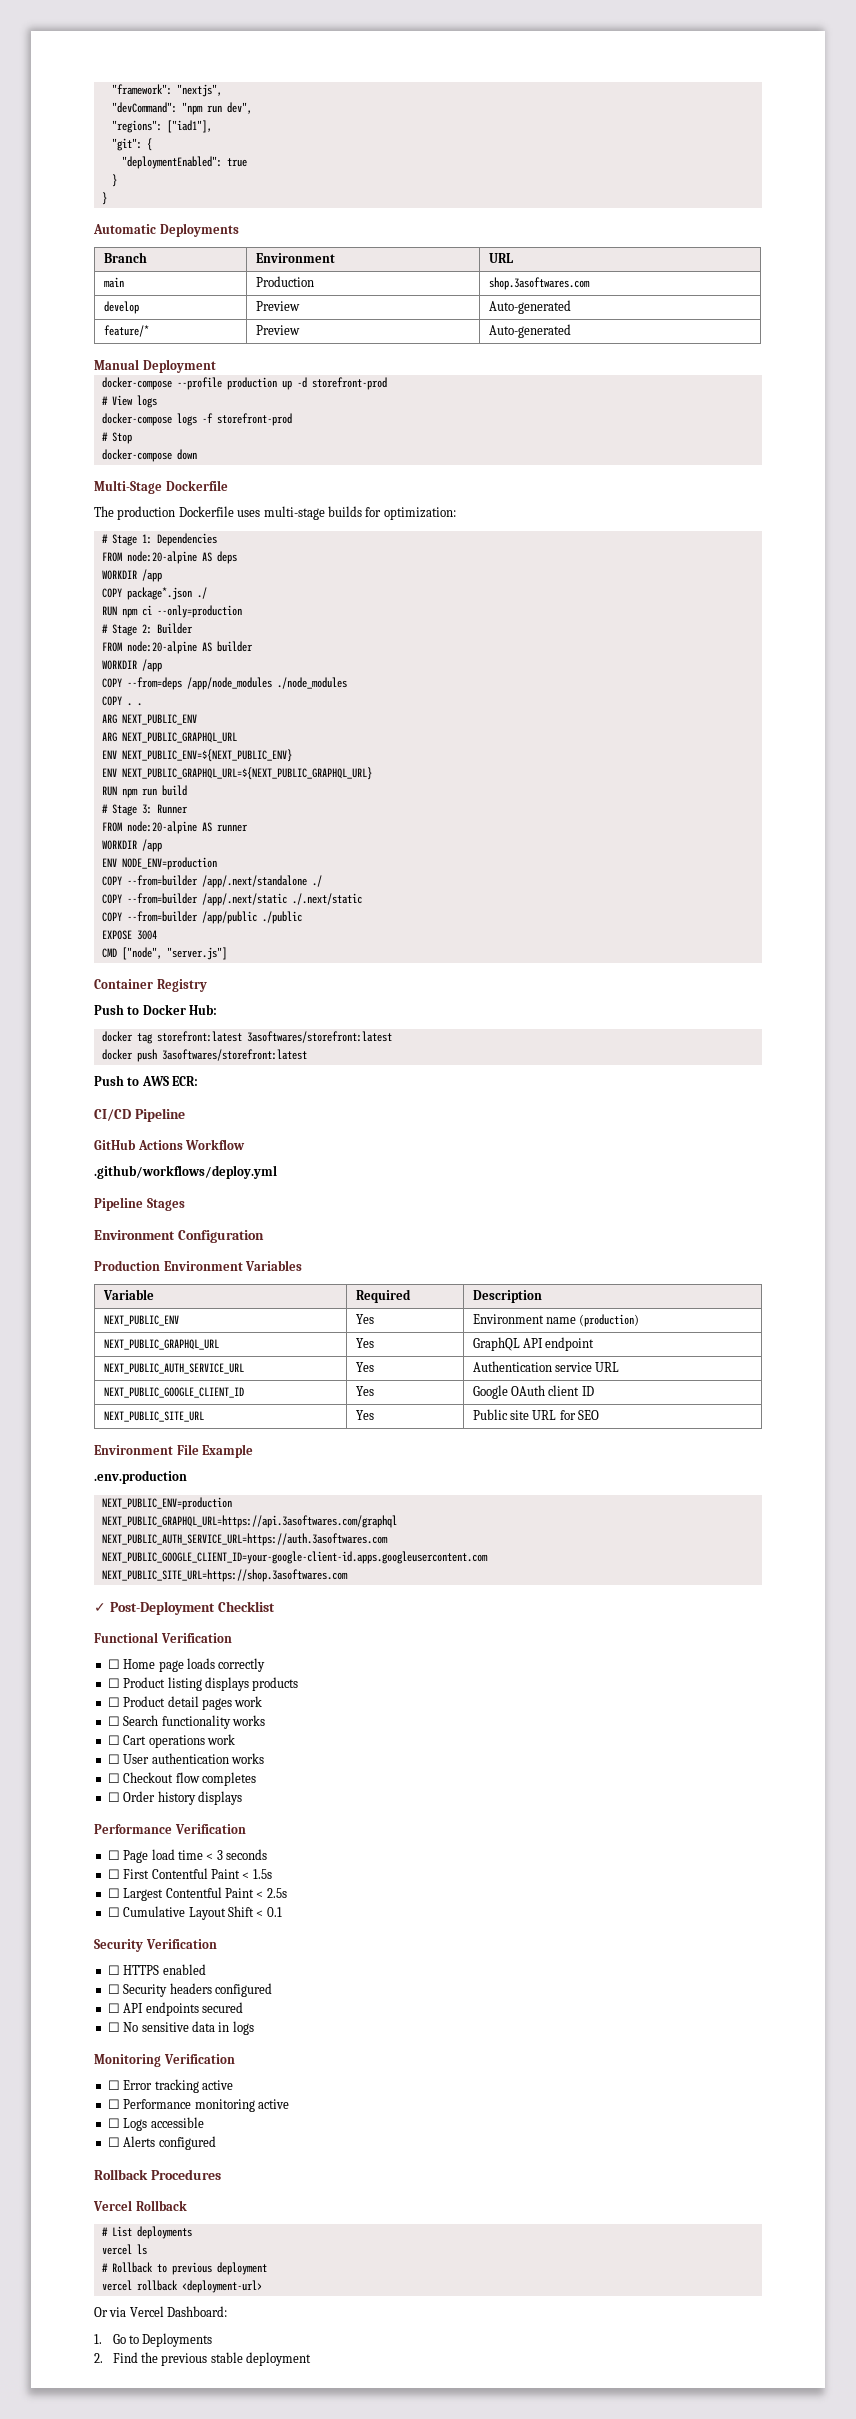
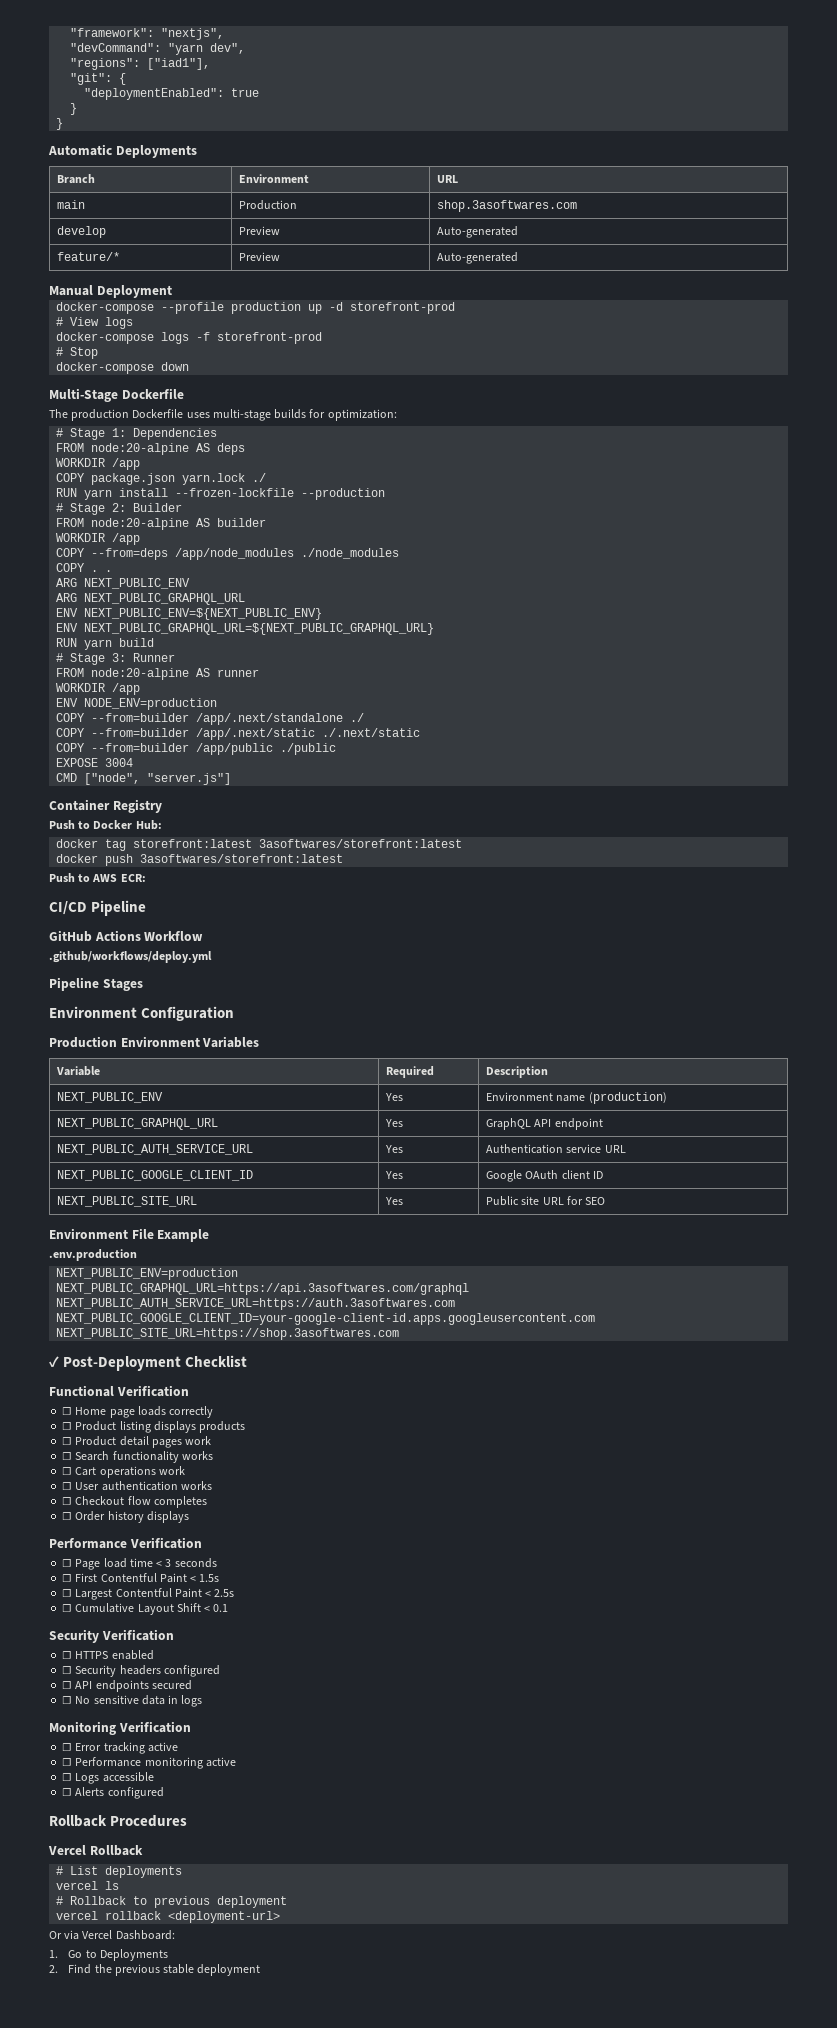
[181,102,222,115] "npm run -> [168,43,204,55] "yarn
[126,587,192,600] package*.json -> [91,473,246,485] package.json yarn.lock
[121,605,242,618] npm ci --only=production -> [84,488,386,500] yarn install --frozen-lockfile --production
[121,788,157,798] npm run -> [84,639,113,650] yarn

